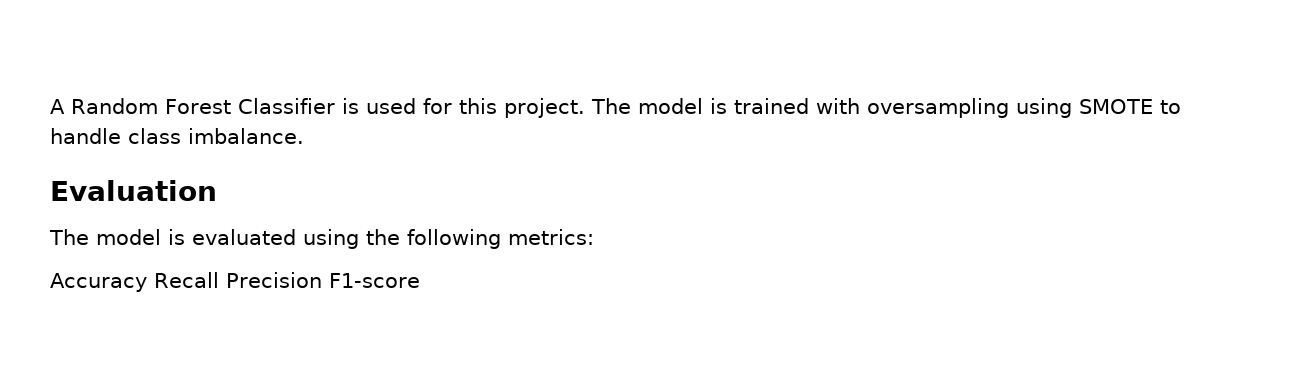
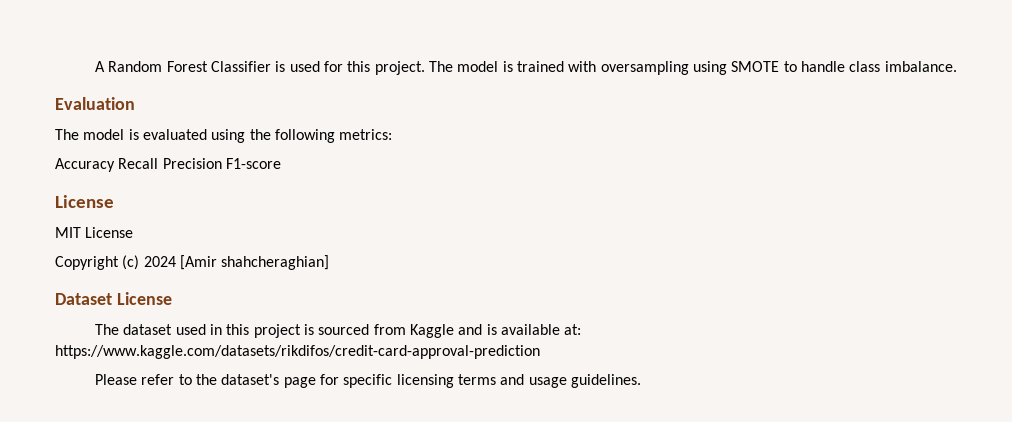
(420, 280) none -> [55,195,114,208] [55,227,134,238] [55,255,330,270] [55,292,172,305] [95,324,582,338] [55,345,540,359] [95,374,642,388] // License // MIT License // Copyright (c) 2024 [Amir shahcheraghian] // Dataset License // The dataset used in this project is sourced from Kaggle and is available at: https://www.kaggle.com/datasets/rikdifos/credit-card-approval-prediction // Please refer to the dataset's page for specific licensing terms and usage guidelines.

